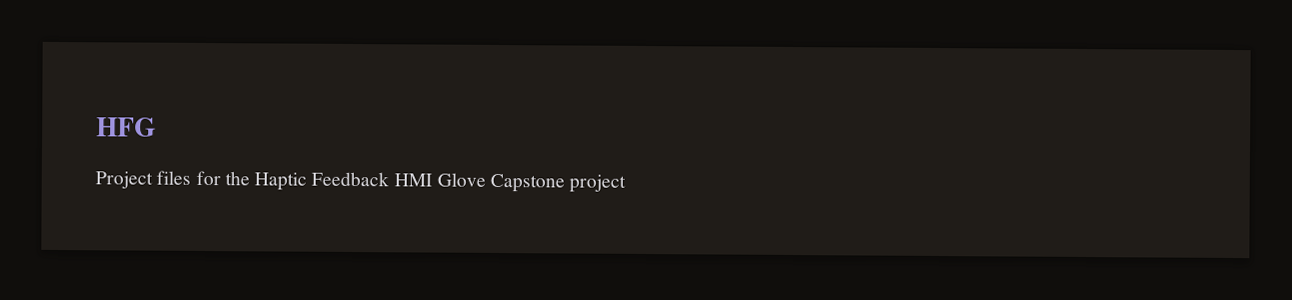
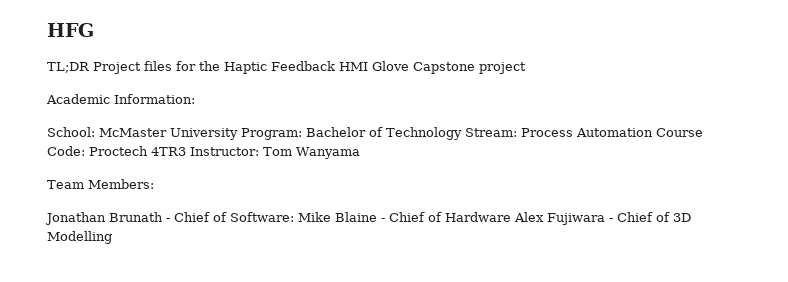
(156, 127) none -> [47,62,90,73] TL;DR
(627, 183) none -> [46,94,195,104] [47,127,703,140] [47,146,360,159] [47,179,154,189] [45,212,691,225] [47,231,112,244] // Academic Information: // School: McMaster University Program: Bachelor of Technology Stream: Process Automation Course Code: Proctech 4TR3 Instructor: Tom Wanyama // Team Members: // Jonathan Brunath - Chief of Software: Mike Blaine - Chief of Hardware Alex Fujiwara - Chief of 3D Modelling

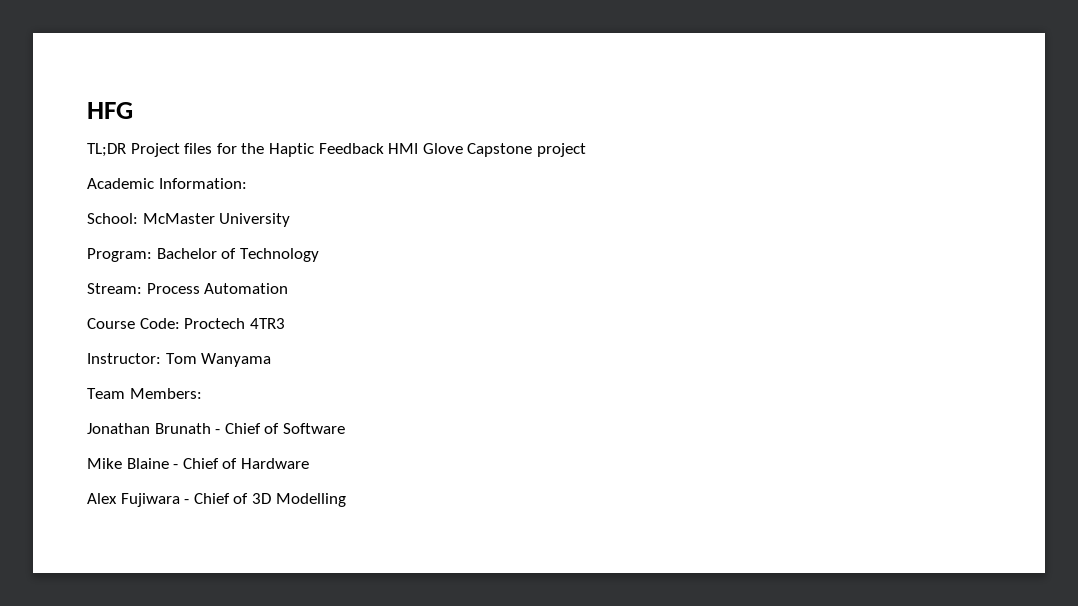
(238, 134) none -> (291, 220) //
(462, 133) none -> (319, 255) //
(653, 132) none -> (289, 288) //
(186, 151) none -> (285, 323) //
[230,212,294,222] Software: -> [282,423,345,434] Software //
(511, 217) none -> (309, 463) //

